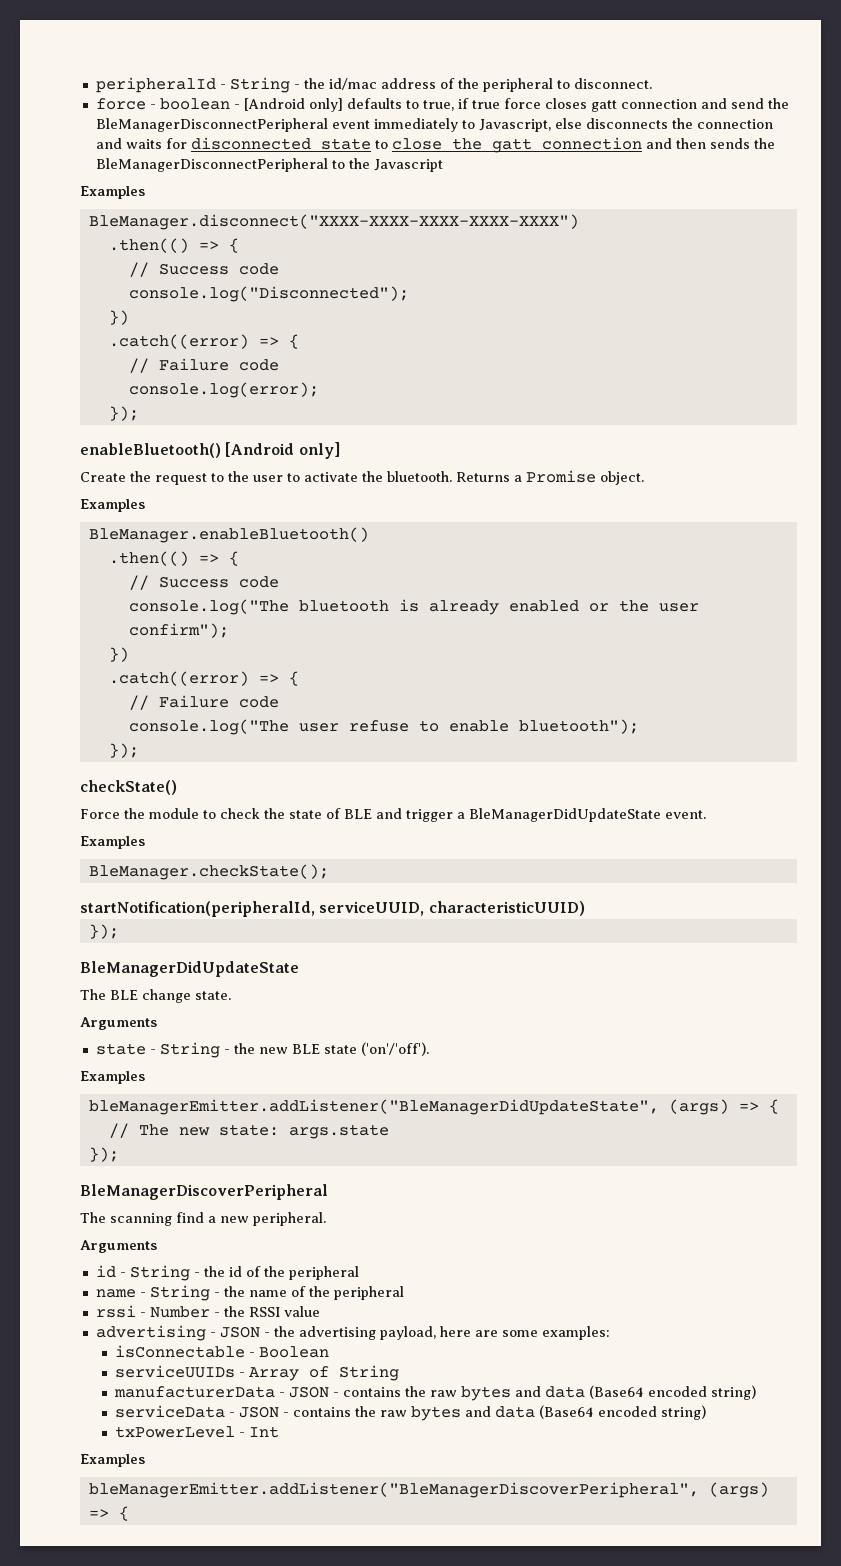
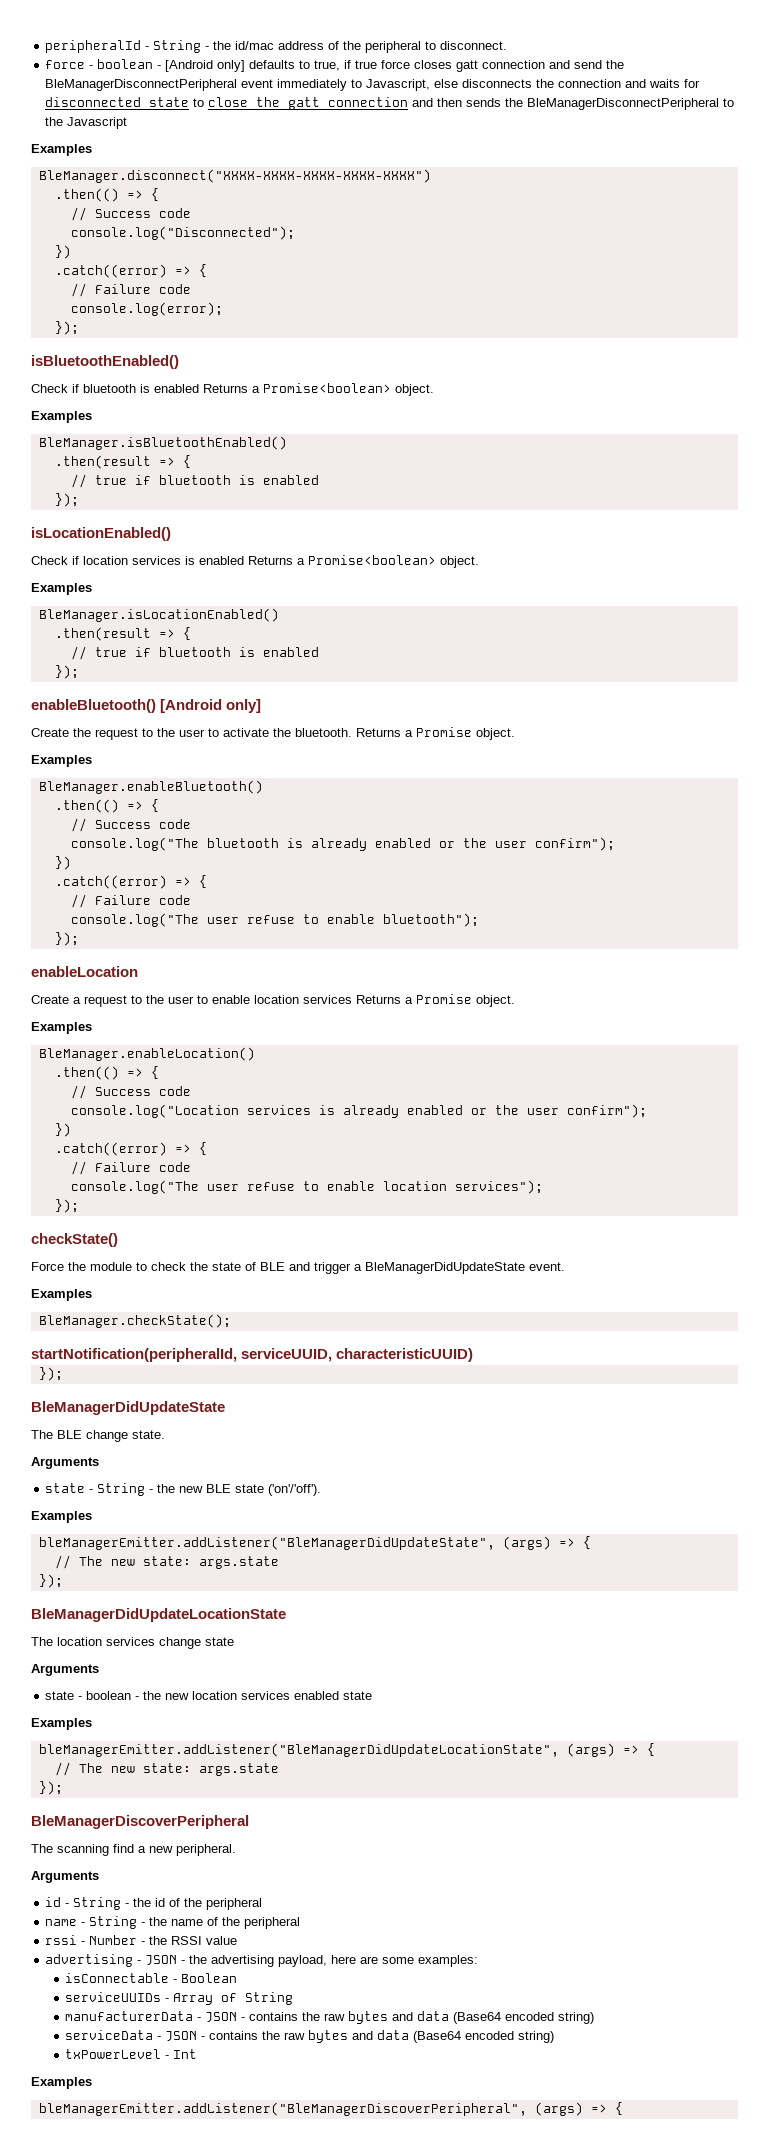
(139, 413) none -> [31,355,179,369] [31,383,434,396] [31,411,92,423] [38,436,287,450] [54,455,191,469] [70,474,319,488] [54,493,79,507] [31,527,171,541] [31,555,479,568] [31,583,92,595] [38,608,279,622] [54,627,191,641] [70,646,319,660] [54,665,79,679] // isBluetoothEnabled() // Check if bluetooth is enabled Returns a Promise<boolean> object. // Examples // BleManager.isBluetoothEnabled() // .then(result => { // // true if bluetooth is enabled // }); // isLocationEnabled() // Check if location services is enabled Returns a Promise<boolean> object. // Examples // BleManager.isLocationEnabled() // .then(result => { // // true if bluetooth is enabled // });
(139, 750) none -> [31,966,138,977] [31,994,515,1007] [31,1022,92,1034] [38,1047,255,1061] [54,1066,159,1080] [70,1085,191,1099] [70,1104,647,1118] [54,1123,71,1137] [54,1142,207,1156] [70,1161,191,1175] [70,1180,543,1194] [54,1199,79,1213] // enableLocation // Create a request to the user to enable location services Returns a Promise object. // Examples // BleManager.enableLocation() // .then(() => { // // Success code // console.log("Location services is already enabled or the user confirm"); // }) // .catch((error) => { // // Failure code // console.log("The user refuse to enable location services"); // });
(119, 1154) none -> [31,1608,286,1622] [31,1637,234,1649] [31,1664,99,1676] [45,1691,373,1700] [31,1718,92,1730] [38,1743,655,1757] [54,1762,279,1776] [38,1781,63,1795] // BleManagerDidUpdateLocationState // The location services change state // Arguments // state - boolean - the new location services enabled state // Examples // bleManagerEmitter.addListener("BleManagerDidUpdateLocationState", (args) => { // // The new state: args.state // });

